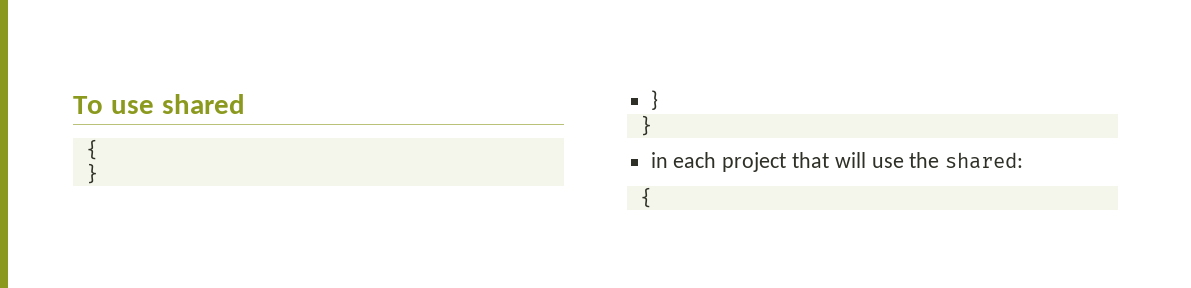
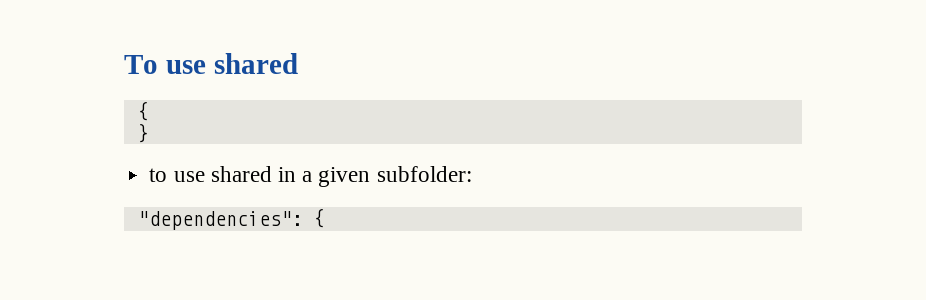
[650,90,658,110] [639,115,652,136] [650,152,1024,172] } // } // in each project that will use the shared: // -> [149,166,472,187] [137,211,303,230] to use shared in a given subfolder: // "dependencies":

